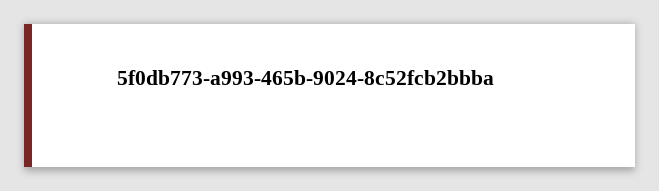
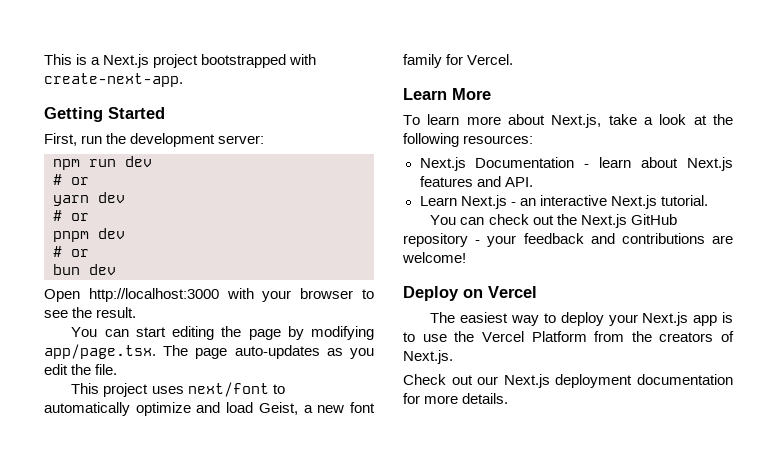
[117,70,494,85] 5f0db773-a993-465b-9024-8c52fcb2bbba -> [44,54,317,68] [44,73,183,87] [44,107,165,122] [44,133,265,147] [53,156,152,170] [53,174,89,185] [53,192,125,206] [53,210,89,221] [53,228,125,242] [53,246,89,257] [53,264,116,275] [44,288,375,302] [44,307,137,318] [71,326,374,340] [44,344,374,359] [44,364,118,375] [71,382,285,397] [44,402,376,416] [403,54,514,68] [403,88,491,100] [403,114,733,128] [403,133,534,147] [419,157,733,171] [419,176,533,187] [419,195,708,209] [430,214,677,228] [403,233,733,247] [402,252,466,263] [403,286,537,301] [430,312,733,326] [403,331,734,342] [403,350,453,364] [403,374,733,388] [403,393,509,404] This is a Next.js project bootstrapped with create-next-app. // Getting Started // First, run the development server: // npm run dev // # or // yarn dev // # or // pnpm dev // # or // bun dev // Open http://localhost:3000 with your browser to see the result. // You can start editing the page by modifying app/page.tsx. The page auto-updates as you edit the file. // This project uses next/font to automatically optimize and load Geist, a new font family for Vercel. // Learn More // To learn more about Next.js, take a look at the following resources: // Next.js Documentation - learn about Next.js features and API. // Learn Next.js - an interactive Next.js tutorial. // You can check out the Next.js GitHub repository - your feedback and contributions are welcome! // Deploy on Vercel // The easiest way to deploy your Next.js app is to use the Vercel Platform from the creators of Next.js. // Check out our Next.js deployment documentation for more details.

